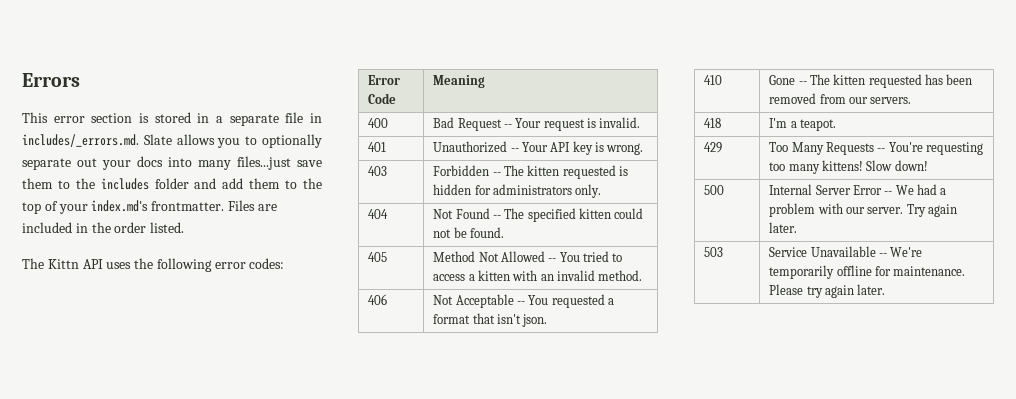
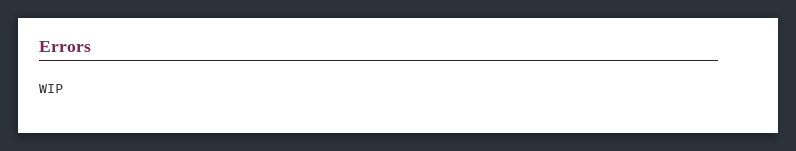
[22,112,322,126] [22,134,323,148] [22,156,322,170] [22,178,323,190] [22,200,277,214] [22,222,185,233] [22,258,285,272] [368,75,401,85] [368,93,397,104] [433,75,486,88] [368,118,389,128] [433,117,641,131] [368,142,387,152] [433,141,644,155] [368,166,388,176] [433,165,629,179] [433,184,602,198] [368,209,389,219] [433,208,644,222] [433,227,504,238] [368,252,388,262] [433,251,623,262] [433,270,643,281] [368,294,388,305] [433,294,615,308] [433,313,548,327] [704,75,723,85] [769,74,973,88] [769,93,912,104] [704,118,722,128] [769,118,836,131] [704,142,723,153] [769,142,984,155] [769,160,928,174] [704,185,725,195] [769,184,947,195] [769,203,958,217] [769,222,798,233] [704,247,724,257] [769,246,923,257] [769,265,966,279] [769,284,886,298] This error section is stored in a separate file in includes/_errors.md. Slate allows you to optionally separate out your docs into many files...just save them to the includes folder and add them to the top of your index.md's frontmatter. Files are included in the order listed. // The Kittn API uses the following error codes: // Error Code | Meaning // 400 | Bad Request -- Your request is invalid. // 401 | Unauthorized -- Your API key is wrong. // 403 | Forbidden -- The kitten requested is hidden for administrators only. // 404 | Not Found -- The specified kitten could not be found. // 405 | Method Not Allowed -- You tried to access a kitten with an invalid method. // 406 | Not Acceptable -- You requested a format that isn't json. // 410 | Gone -- The kitten requested has been removed from our servers. // 418 | I'm a teapot. // 429 | Too Many Requests -- You're requesting too many kittens! Slow down! // 500 | Internal Server Error -- We had a problem with our server. Try again later. // 503 | Service Unavailable -- We're temporarily offline for maintenance. Please try again later. -> [39,84,63,93] WIP

